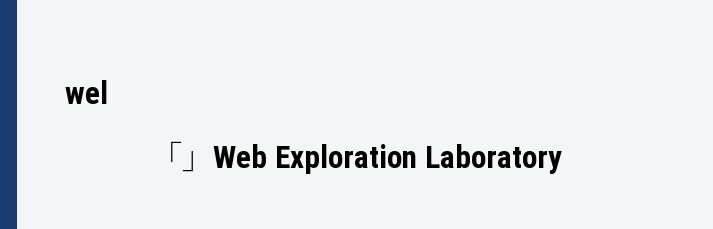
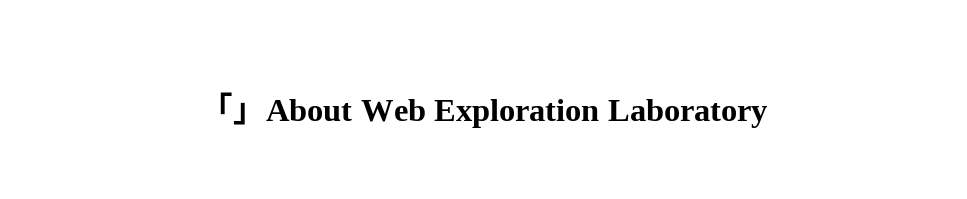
[65,80,108,104] [150,141,213,172] wel // 「」 -> [199,92,352,125] 「」About

